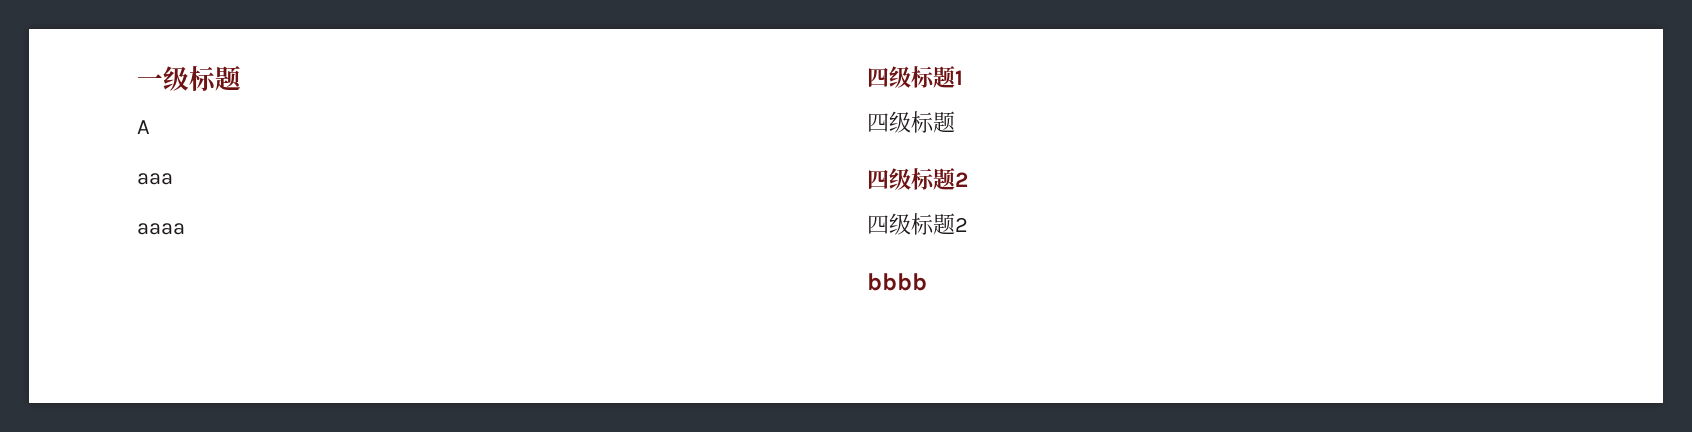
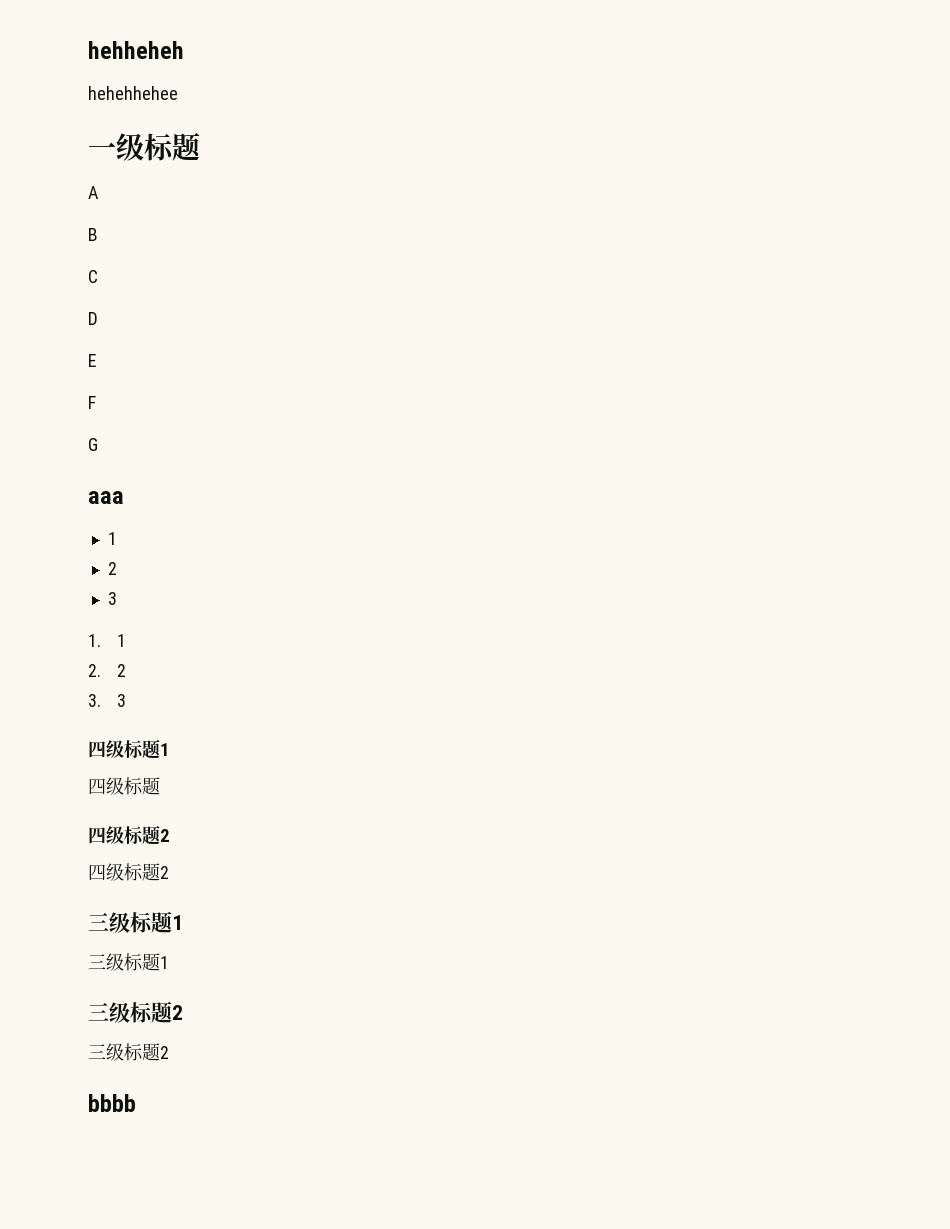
(137, 81) none -> [88,41,184,59] [88,86,178,100] hehheheh // hehehhehee //
[137,173,173,185] [137,223,185,235] aaa // aaaa -> [88,228,98,241] [88,270,98,283] [88,312,98,325] [88,354,97,367] [88,396,96,409] [88,438,98,451] [88,491,124,504] [107,532,117,545] [107,562,117,575] [107,592,117,605] [88,634,127,647] [88,664,127,677] [88,694,127,707] B // C // D // E // F // G // aaa // 1 // 2 // 3 // 1. 1 // 2. 2 // 3. 3
(968, 224) none -> [88,911,183,933] [88,953,169,971] [88,1001,183,1023] [88,1043,169,1061] // 三级标题1 // 三级标题1 // 三级标题2 // 三级标题2

